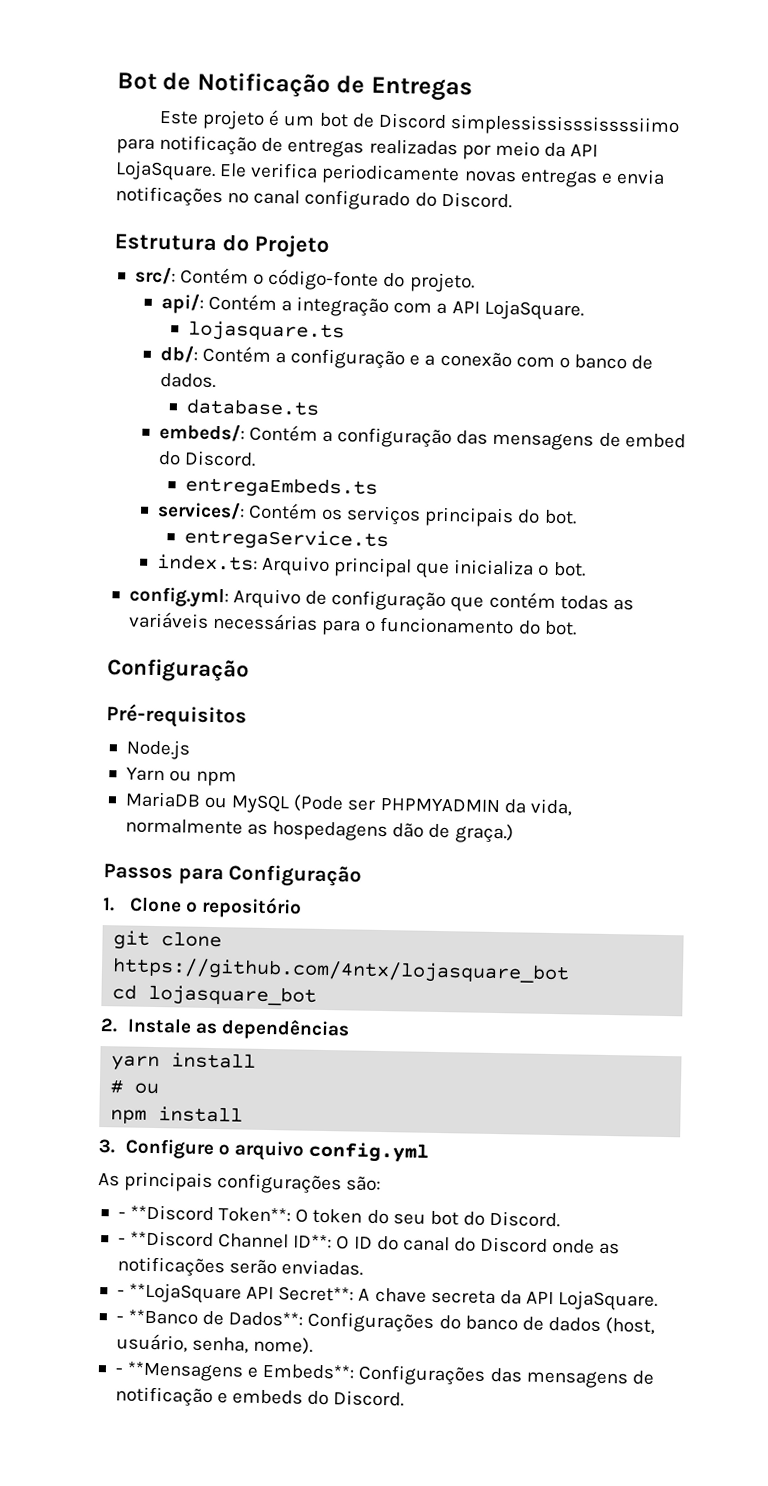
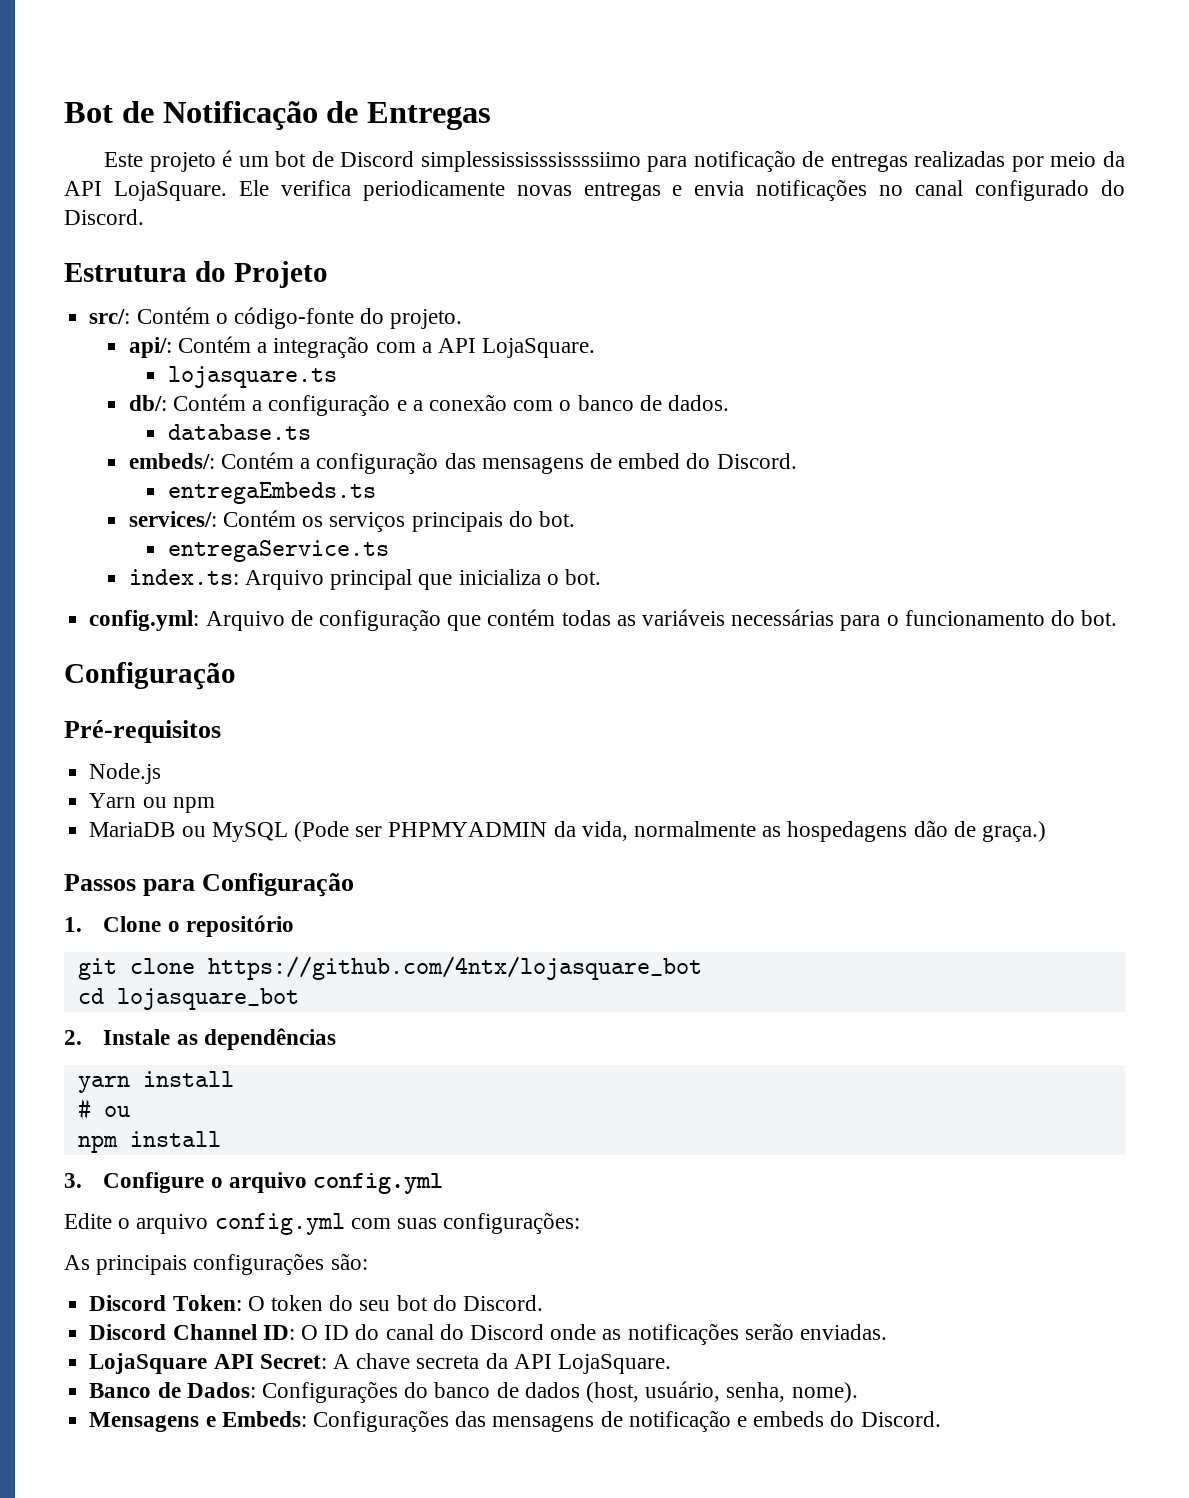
(430, 1152) none -> [64,1212,581,1235] // Edite o arquivo config.yml com suas configurações:
[117,1204,292,1223] - **Discord Token**: -> [89,1295,242,1311] Discord Token:
[117,1230,333,1249] - **Discord Channel ID**: -> [89,1324,295,1340] Discord Channel ID:
[116,1282,355,1304] - **LojaSquare API Secret**: -> [89,1353,327,1374] LojaSquare API Secret:
[115,1309,304,1327] - **Banco de Dados**: -> [89,1382,256,1398] Banco de Dados:
[114,1361,356,1382] - **Mensagens e Embeds**: -> [89,1411,307,1432] Mensagens e Embeds:

